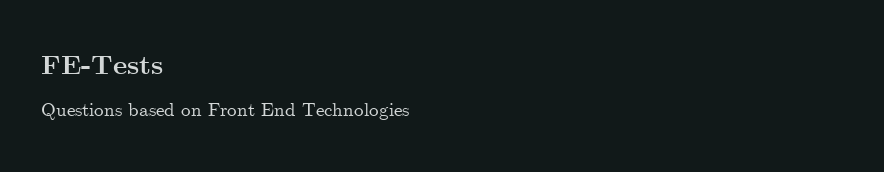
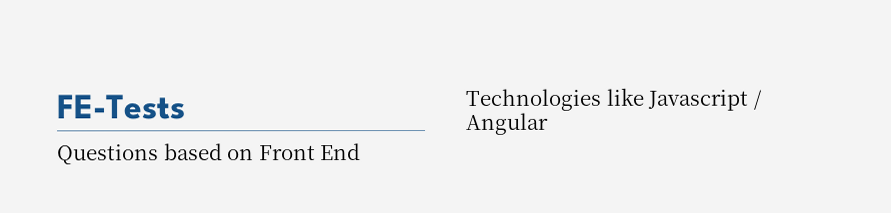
(409, 111) none -> [605,87,763,111] [466,112,549,135] like Javascript / Angular

